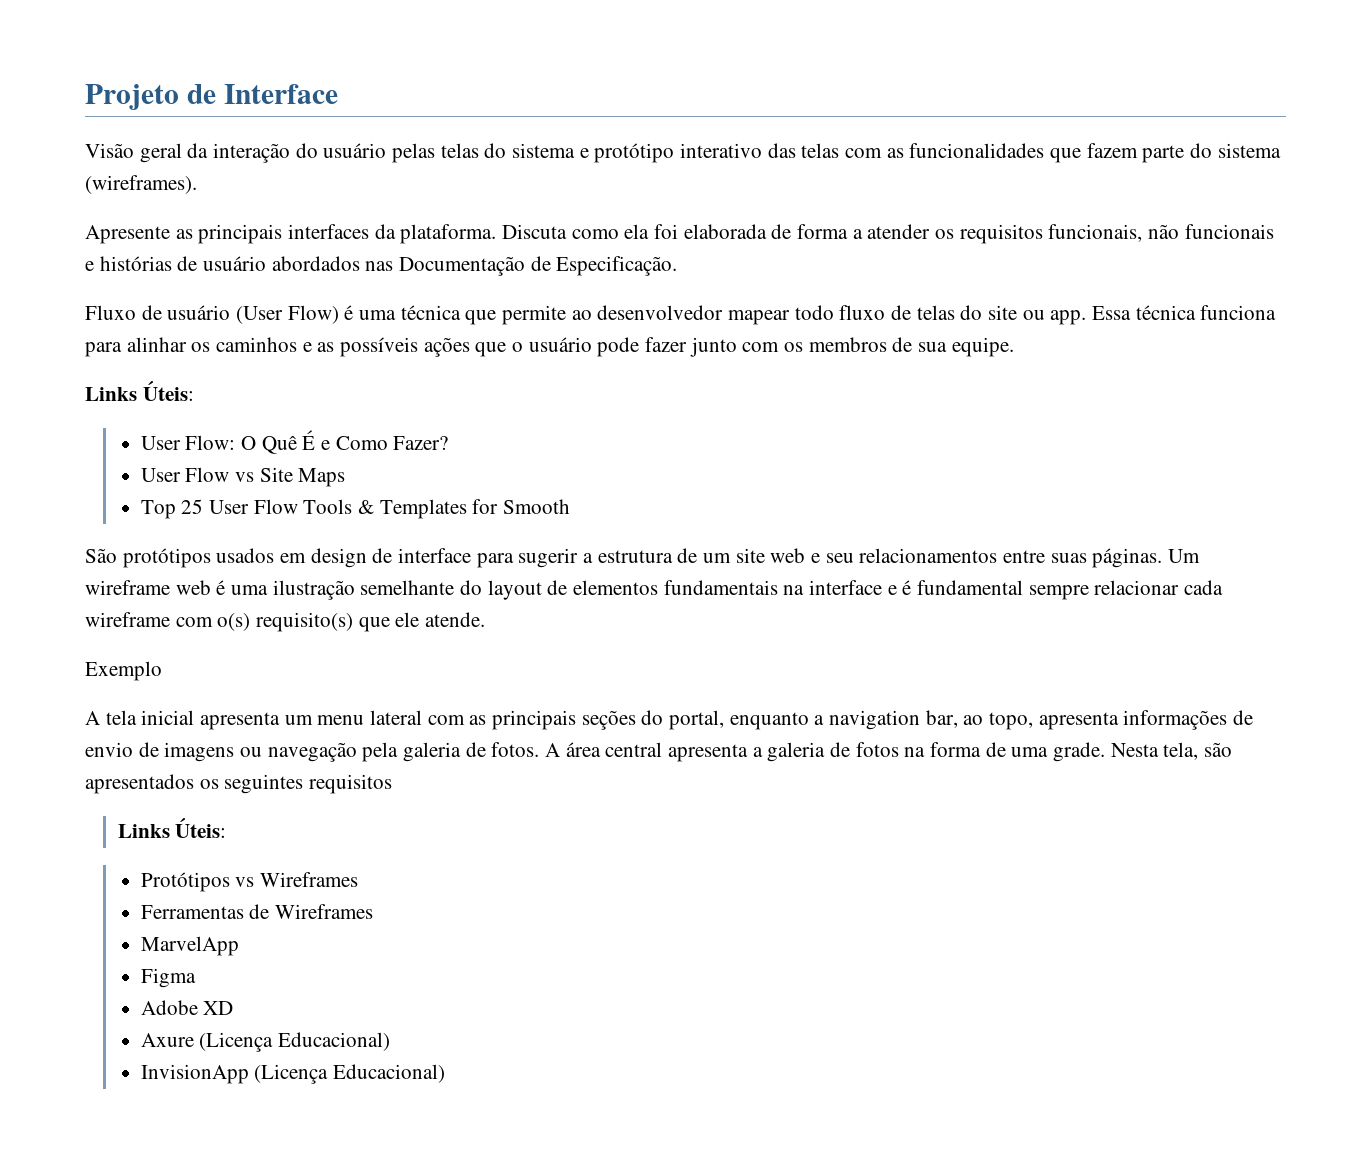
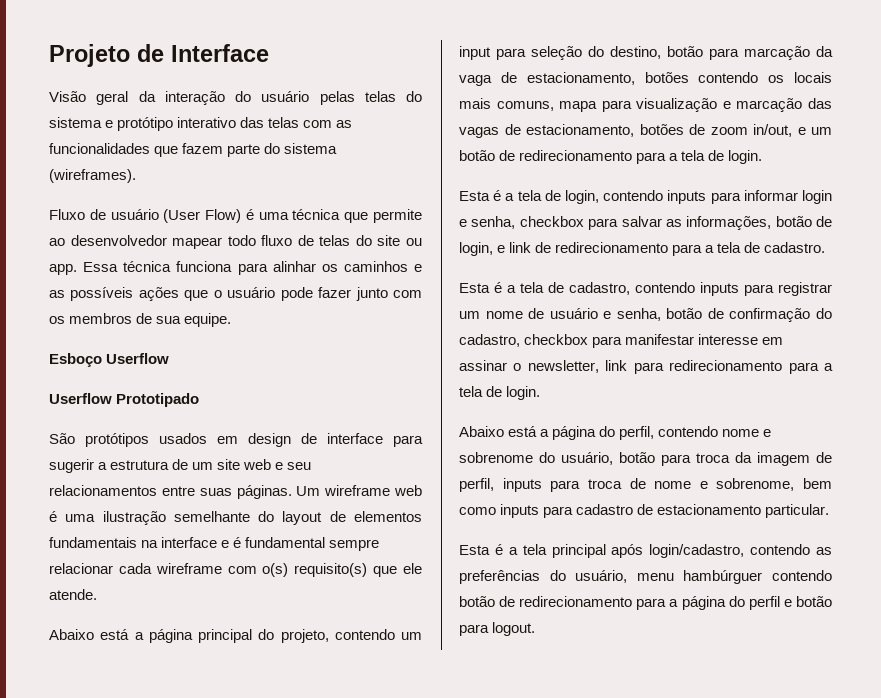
[85,224,1274,244] [85,256,678,276] // Apresente as principais interfaces da plataforma. Discuta como ela foi elaborada de forma a atender os requisitos funcionais, não funcionais e histórias de usuário abordados nas Documentação de Especificação. -> (136, 176) none
[85,380,194,401] [140,430,449,454] [140,467,346,487] [140,499,571,519] Links Úteis: // User Flow: O Quê É e Como Fazer? // User Flow vs Site Maps // Top 25 User Flow Tools & Templates for Smooth -> [49,353,170,367] [49,393,200,407] Esboço Userflow // Userflow Prototipado
[85,661,162,681] [85,710,1254,730] [85,742,1233,762] [85,774,393,794] [117,817,227,838] [140,872,359,892] [140,904,374,919] [140,936,239,956] [140,968,196,988] [140,1000,234,1015] [140,1032,391,1052] [140,1064,446,1084] Exemplo // A tela inicial apresenta um menu lateral com as principais seções do portal, enquanto a navigation bar, ao topo, apresenta informações de envio de imagens ou navegação pela galeria de fotos. A área central apresenta a galeria de fotos na forma de uma grade. Nesta tela, são apresentados os seguintes requisitos // Links Úteis: // Protótipos vs Wireframes // Ferramentas de Wireframes // MarvelApp // Figma // Adobe XD // Axure (Licença Educacional) // InvisionApp (Licença Educacional) -> [49,629,422,643] [459,46,833,60] [459,72,832,86] [459,98,832,112] [459,124,832,138] [459,150,763,164] [459,190,832,204] [459,216,832,230] [459,242,826,256] [459,282,832,296] [459,308,832,322] [459,334,784,348] [459,360,834,374] [459,386,541,400] [459,426,772,440] [459,452,832,466] [459,478,832,492] [459,504,830,518] [459,544,832,558] [459,570,832,584] [459,596,832,610] [459,622,536,636] Abaixo está a página principal do projeto, contendo um input para seleção do destino, botão para marcação da vaga de estacionamento, botões contendo os locais mais comuns, mapa para visualização e marcação das vagas de estacionamento, botões de zoom in/out, e um botão de redirecionamento para a tela de login. // Esta é a tela de login, contendo inputs para informar login e senha, checkbox para salvar as informações, botão de login, e link de redirecionamento para a tela de cadastro. // Esta é a tela de cadastro, contendo inputs para registrar um nome de usuário e senha, botão de confirmação do cadastro, checkbox para manifestar interesse em assinar o newsletter, link para redirecionamento para a tela de login. // Abaixo está a página do perfil, contendo nome e sobrenome do usuário, botão para troca da imagem de perfil, inputs para troca de nome e sobrenome, bem como inputs para cadastro de estacionamento particular. // Esta é a tela principal após login/cadastro, contendo as preferências do usuário, menu hambúrguer contendo botão de redirecionamento para a página do perfil e botão para logout.

